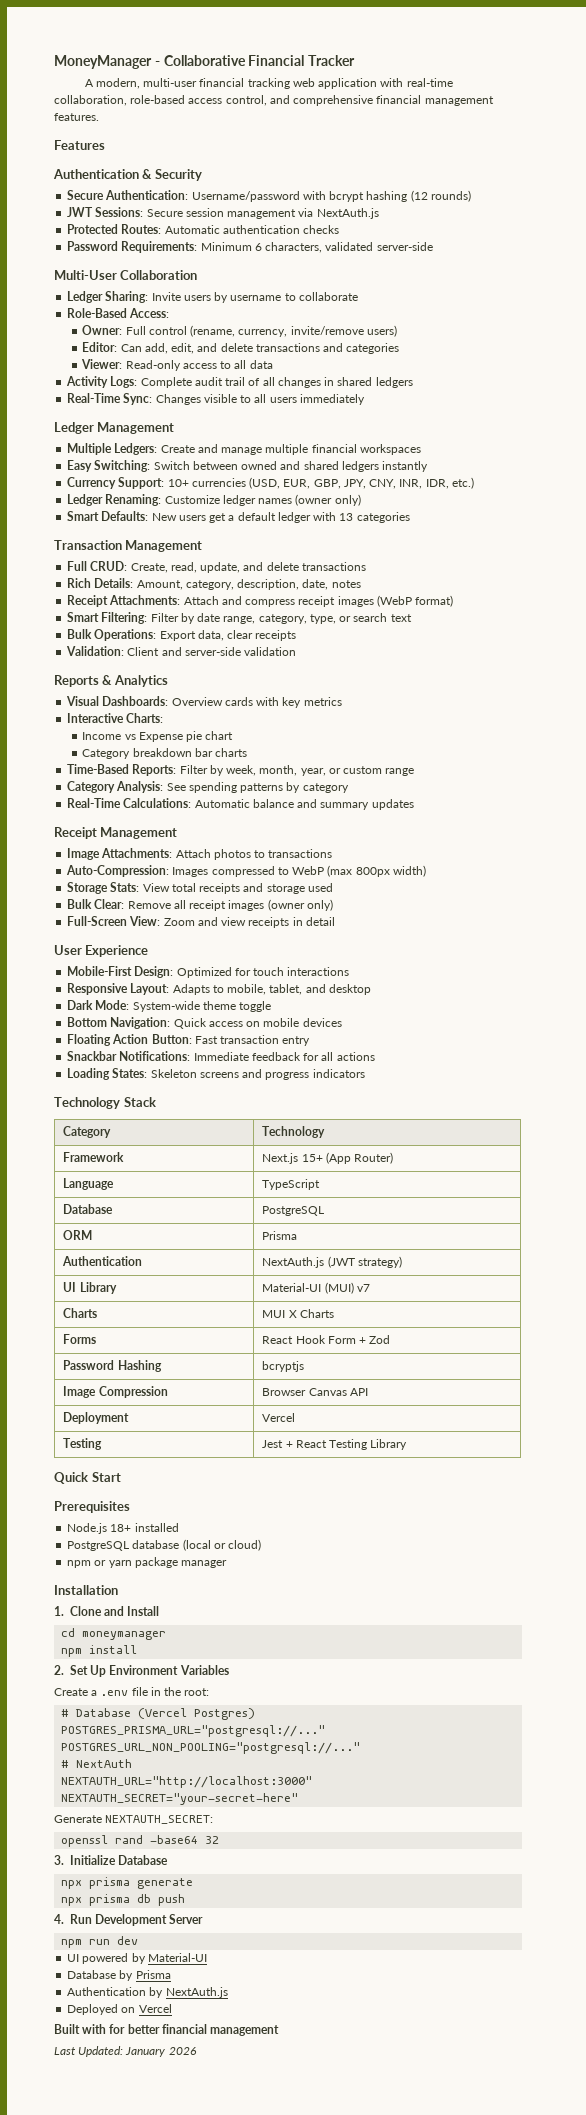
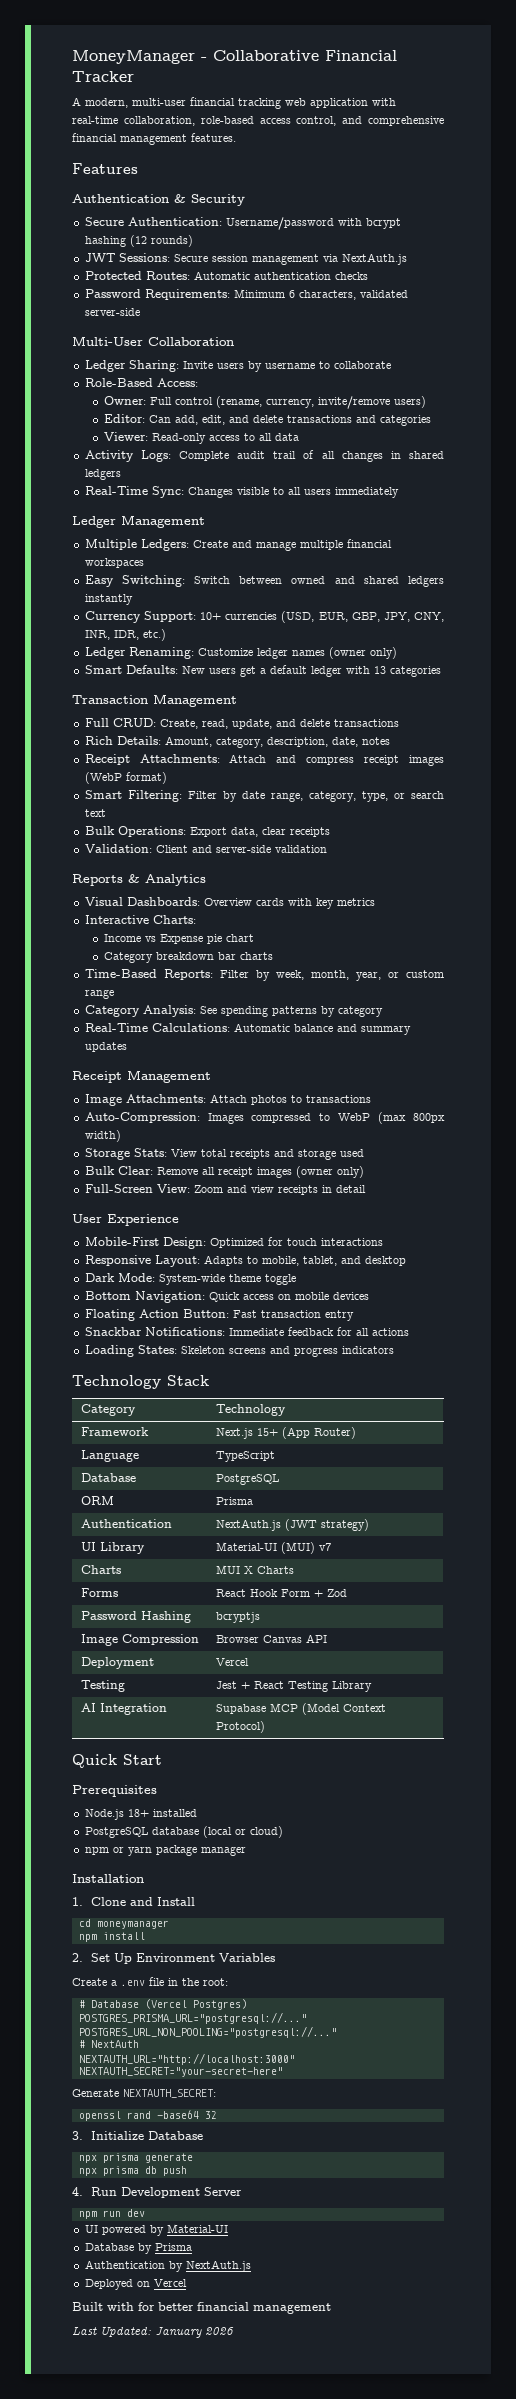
(408, 1444) none -> [80,1703,167,1715] [215,1703,386,1715] [215,1721,265,1733] // AI Integration | Supabase MCP (Model Context Protocol)

